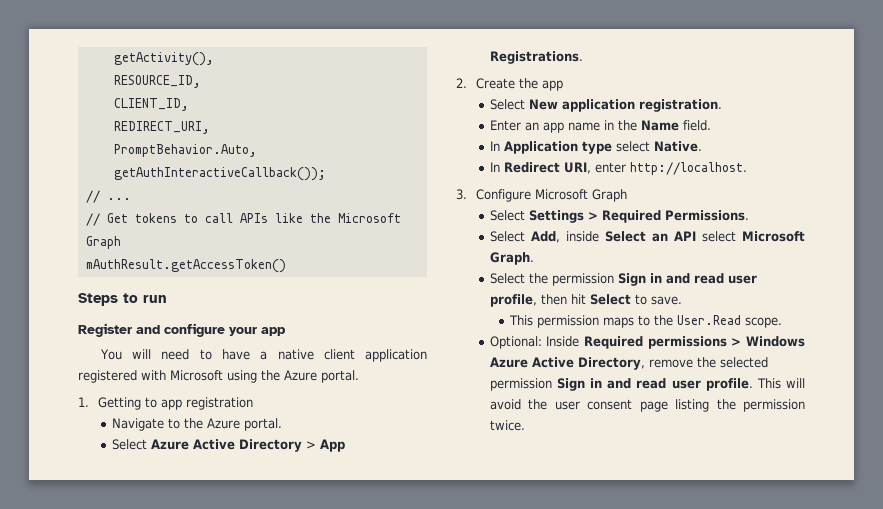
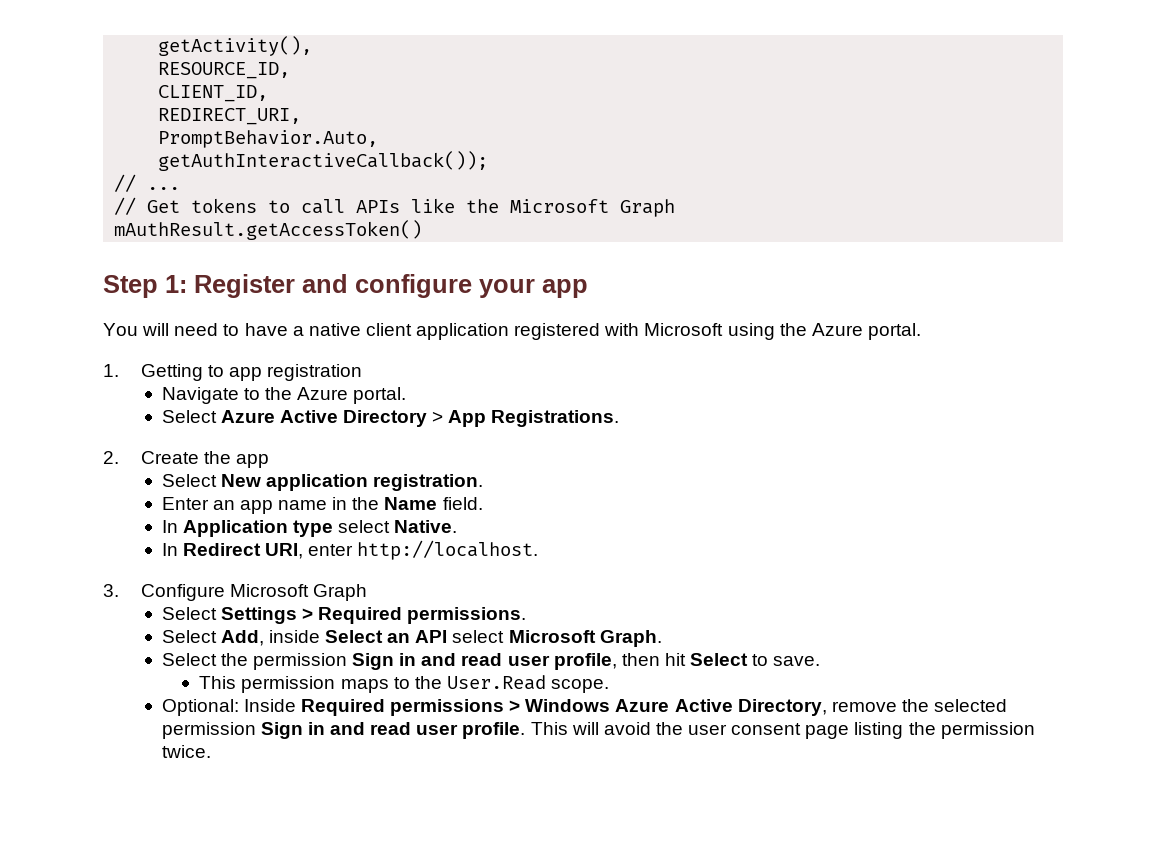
[78,293,167,306] Steps to run // -> [103,275,187,298] Step 1:
[664,210,749,221] Permissions. -> [407,607,527,624] permissions.

